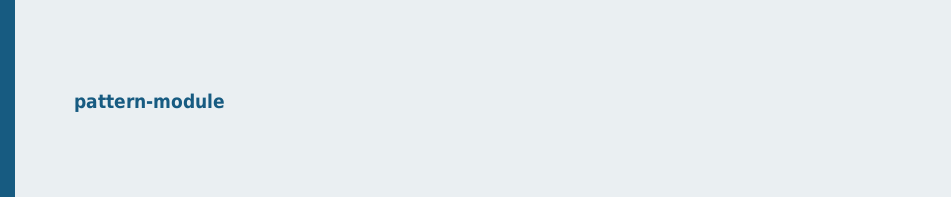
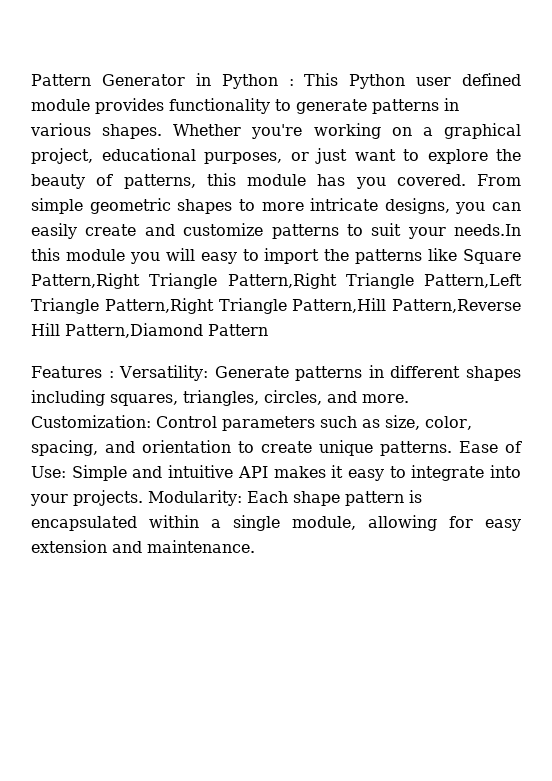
[74,93,225,112] pattern-module -> [31,73,521,89] [31,98,459,114] [30,123,522,139] [31,148,521,164] [31,173,521,189] [31,198,521,214] [31,223,521,239] [31,248,521,264] [31,273,522,289] [31,298,521,314] [31,323,268,338] [31,365,521,381] [31,390,409,406] [31,415,472,431] [31,440,522,456] [31,465,521,481] [30,490,422,506] [31,515,521,531] [31,540,255,553] Pattern Generator in Python : This Python user defined module provides functionality to generate patterns in various shapes. Whether you're working on a graphical project, educational purposes, or just want to explore the beauty of patterns, this module has you covered. From simple geometric shapes to more intricate designs, you can easily create and customize patterns to suit your needs.In this module you will easy to import the patterns like Square Pattern,Right Triangle Pattern,Right Triangle Pattern,Left Triangle Pattern,Right Triangle Pattern,Hill Pattern,Reverse Hill Pattern,Diamond Pattern // Features : Versatility: Generate patterns in different shapes including squares, triangles, circles, and more. Customization: Control parameters such as size, color, spacing, and orientation to create unique patterns. Ease of Use: Simple and intuitive API makes it easy to integrate into your projects. Modularity: Each shape pattern is encapsulated within a single module, allowing for easy extension and maintenance.

